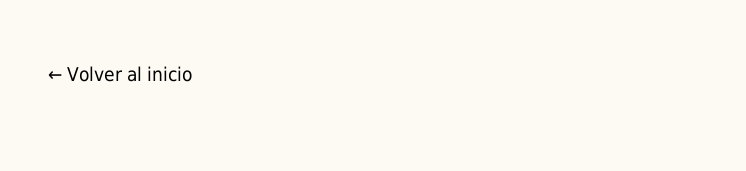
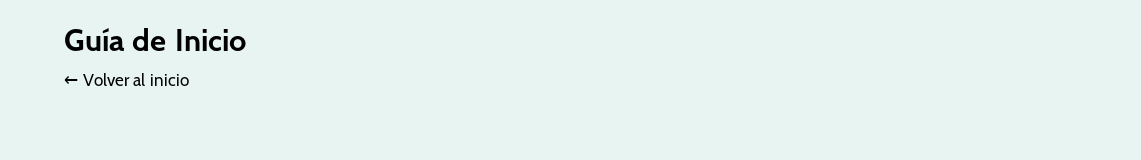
(48, 75) none -> [64,28,246,51] Guía de Inicio //

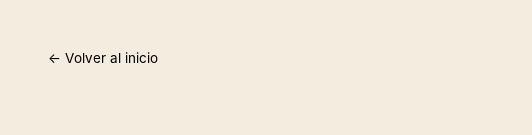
[64,28,246,51] Guía de Inicio // -> (48, 58) none

